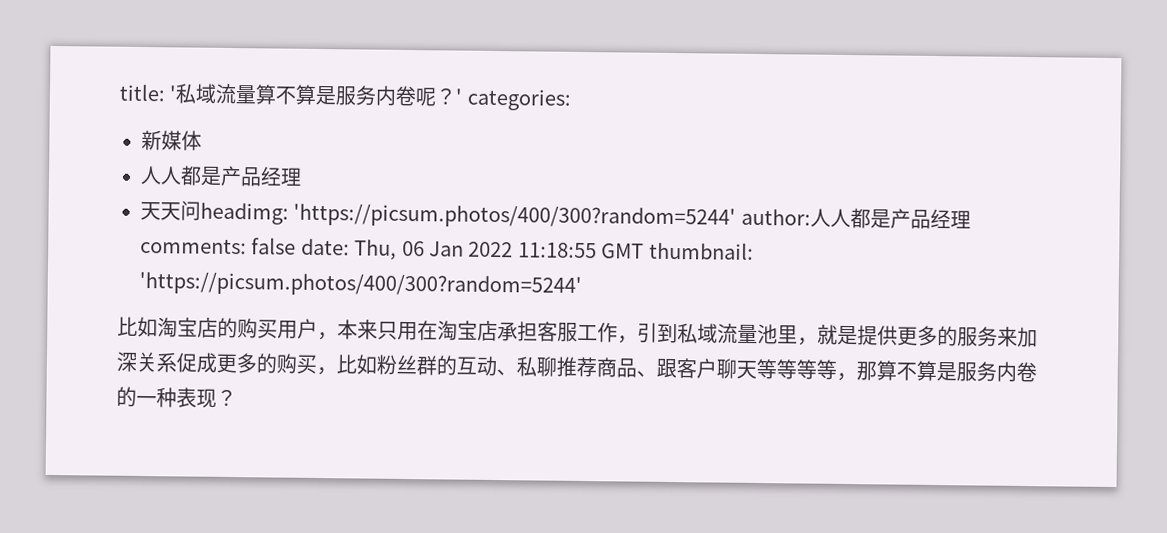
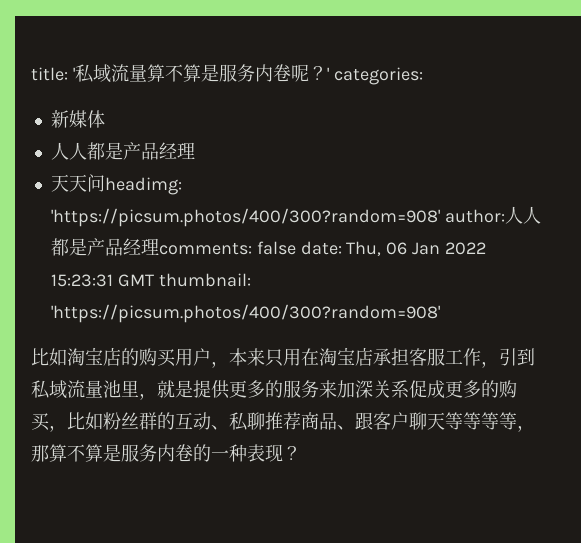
[293,203,737,230] 'https://picsum.photos/400/300?random=5244' -> [50,208,440,227] 'https://picsum.photos/400/300?random=908'
[517,242,597,259] 11:18:55 -> [50,274,113,287] 15:23:31
[139,271,582,298] 'https://picsum.photos/400/300?random=5244' -> [50,304,440,323] 'https://picsum.photos/400/300?random=908'

